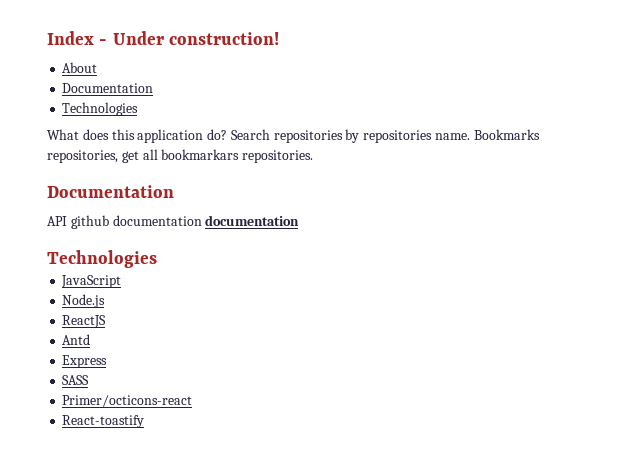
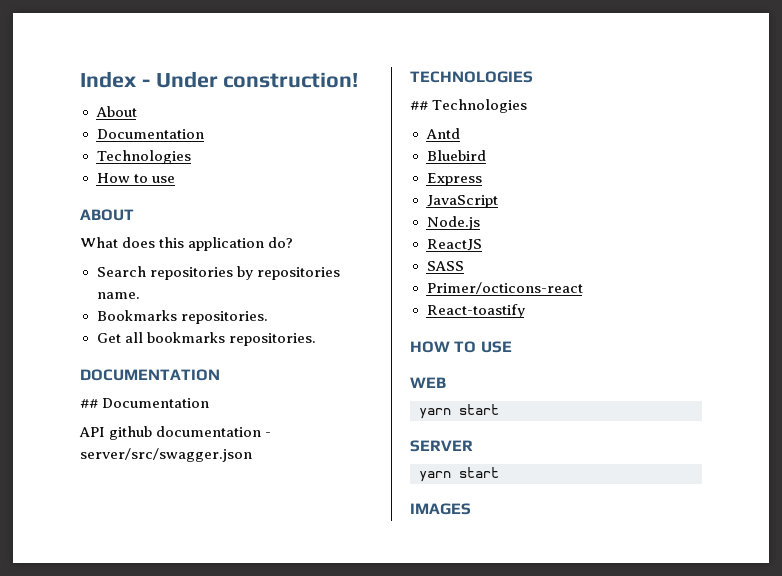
(139, 109) none -> [96,173,175,183] [80,209,134,221] // How to use // ABOUT
(228, 134) none -> (294, 242) //
[473,129,540,140] [47,149,314,163] [47,185,174,198] [47,215,300,229] [47,250,157,268] Bookmarks repositories, get all bookmarkars repositories. // Documentation // API github documentation documentation // Technologies -> [96,310,268,324] [96,332,316,346] [80,369,220,381] [80,398,210,408] [79,426,272,440] [80,448,252,462] [410,71,533,83] [410,99,528,113] [425,128,460,139] [426,150,486,161] [426,173,482,186] // Bookmarks repositories. // Get all bookmarks repositories. // DOCUMENTATION // ## Documentation // API github documentation - server/src/swagger.json // TECHNOLOGIES // ## Technologies // Antd // Bluebird // Express
[62,334,91,345] [62,355,108,368] // Antd // Express -> (482, 245) none
(145, 421) none -> [410,341,512,353] [410,377,446,388] [419,404,499,419] [410,440,473,452] [419,467,499,482] [410,503,471,515] // HOW TO USE // WEB // yarn start // SERVER // yarn start // IMAGES

